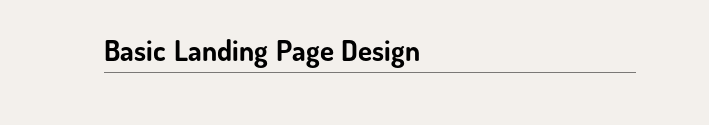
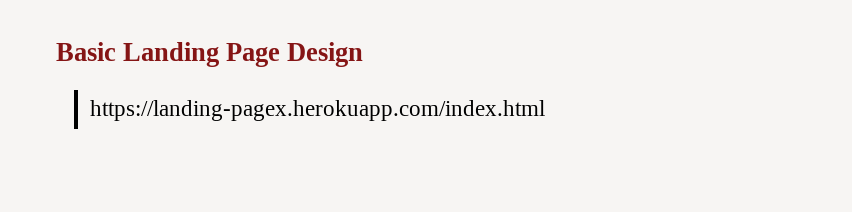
(421, 54) none -> [90,100,546,121] // https://landing-pagex.herokuapp.com/index.html

